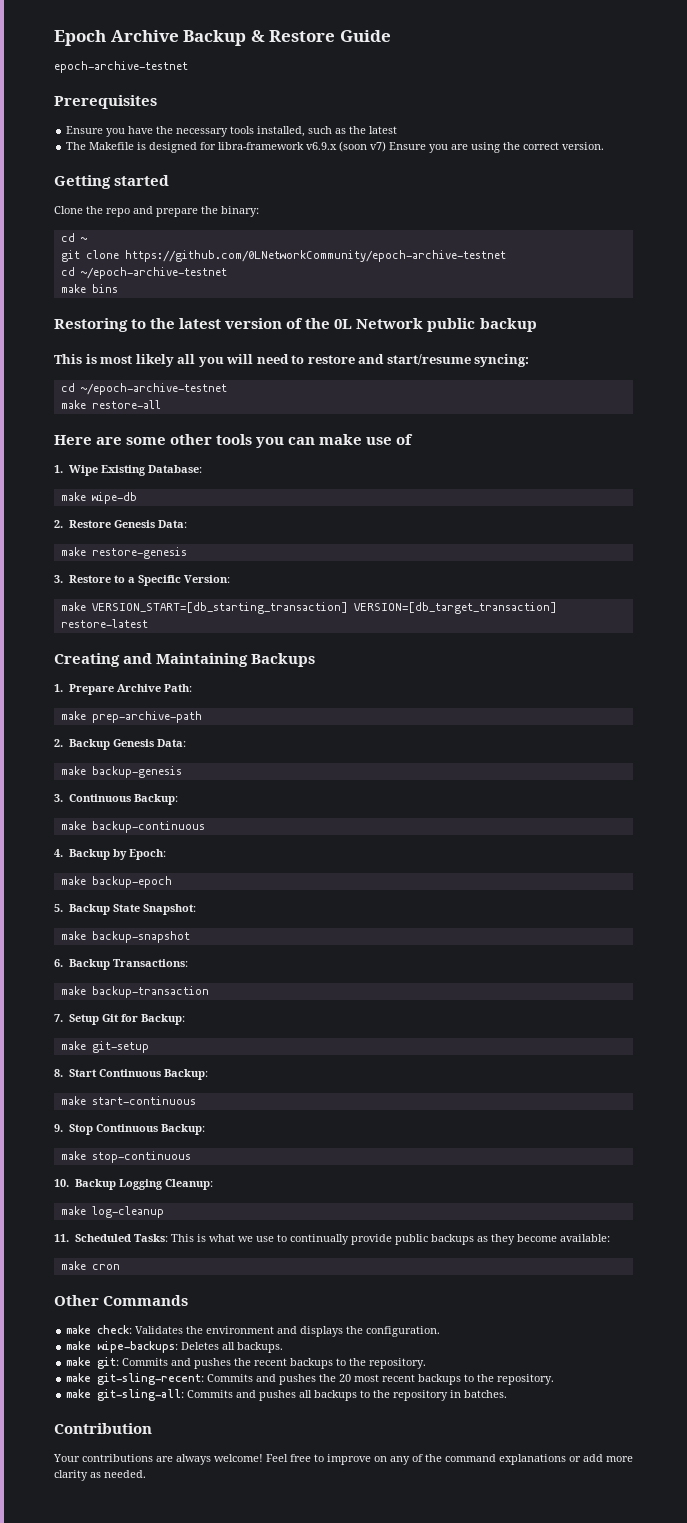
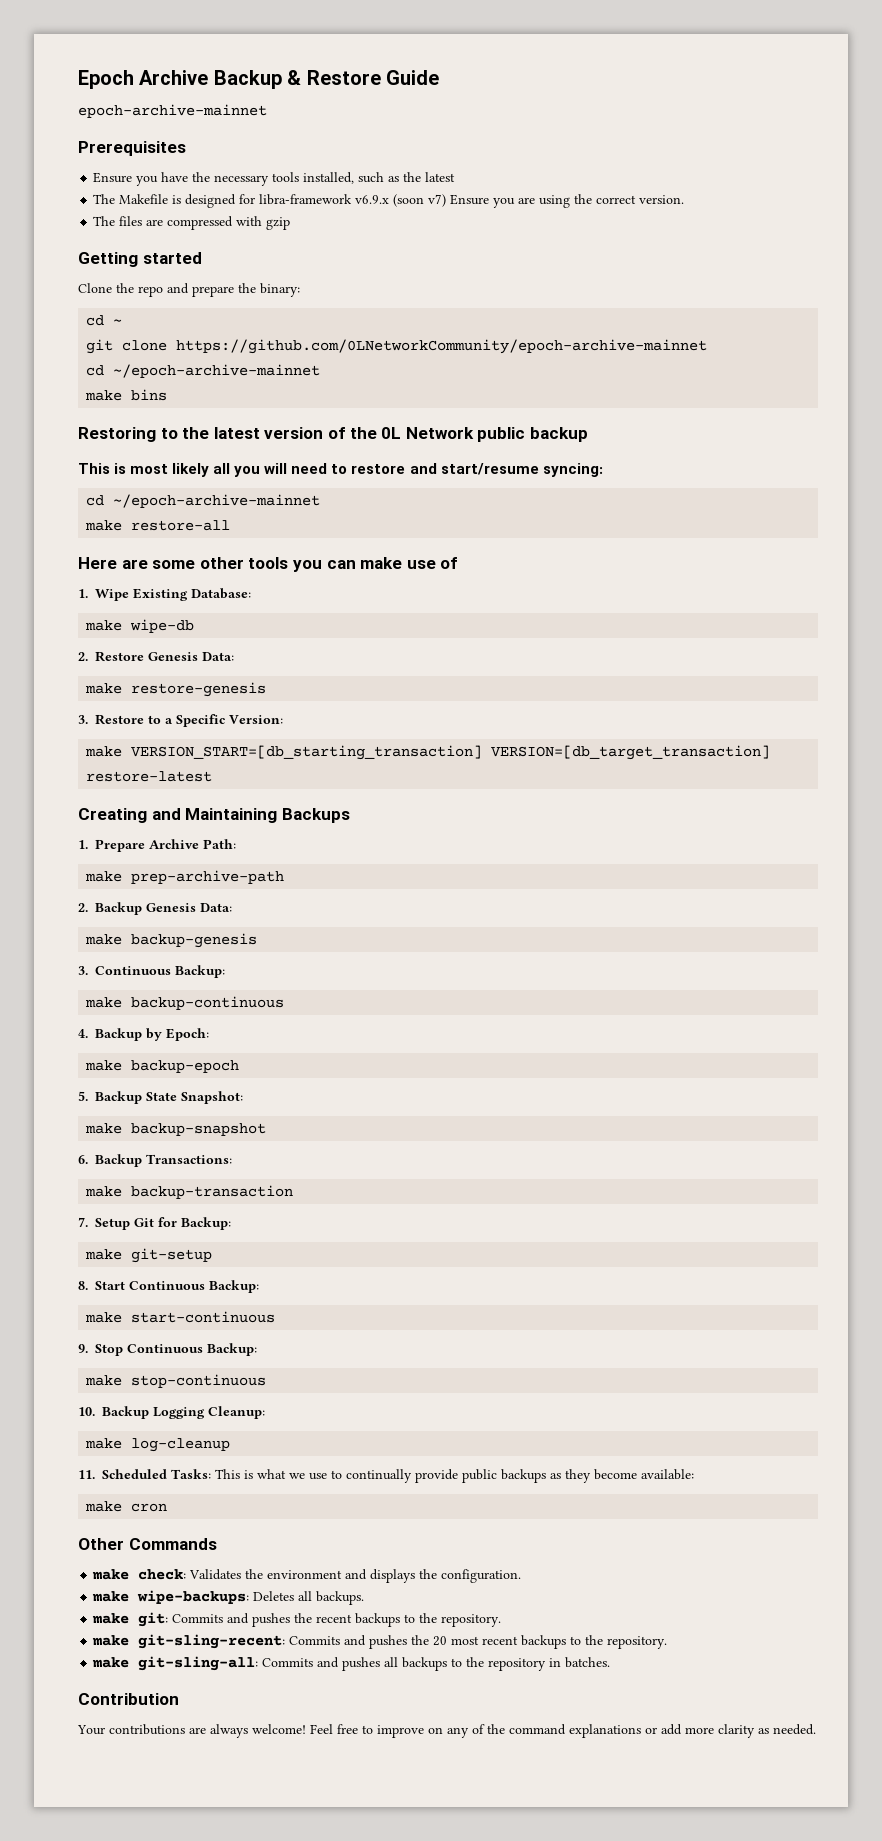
[54,61,188,73] epoch-archive-testnet -> [78,104,267,118] epoch-archive-mainnet
(605, 146) none -> [93,216,291,230] // The files are compressed with gzip
[124,250,506,262] [60,267,227,279] https://github.com/0LNetworkCommunity/epoch-archive-testnet // cd ~/epoch-archive-testnet -> [176,339,708,354] [86,364,321,378] https://github.com/0LNetworkCommunity/epoch-archive-mainnet // cd ~/epoch-archive-mainnet
[80,383,227,395] ~/epoch-archive-testnet -> [113,494,321,508] ~/epoch-archive-mainnet

